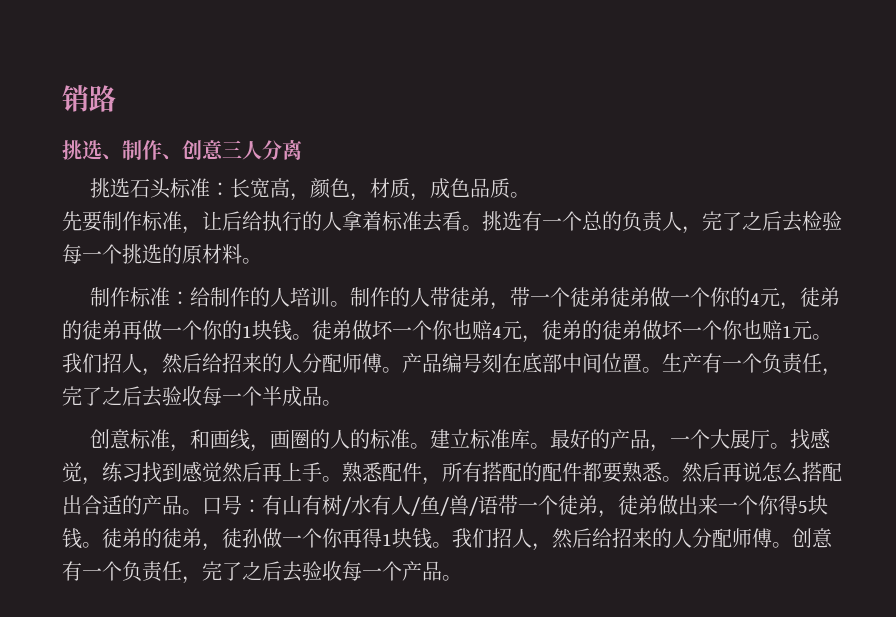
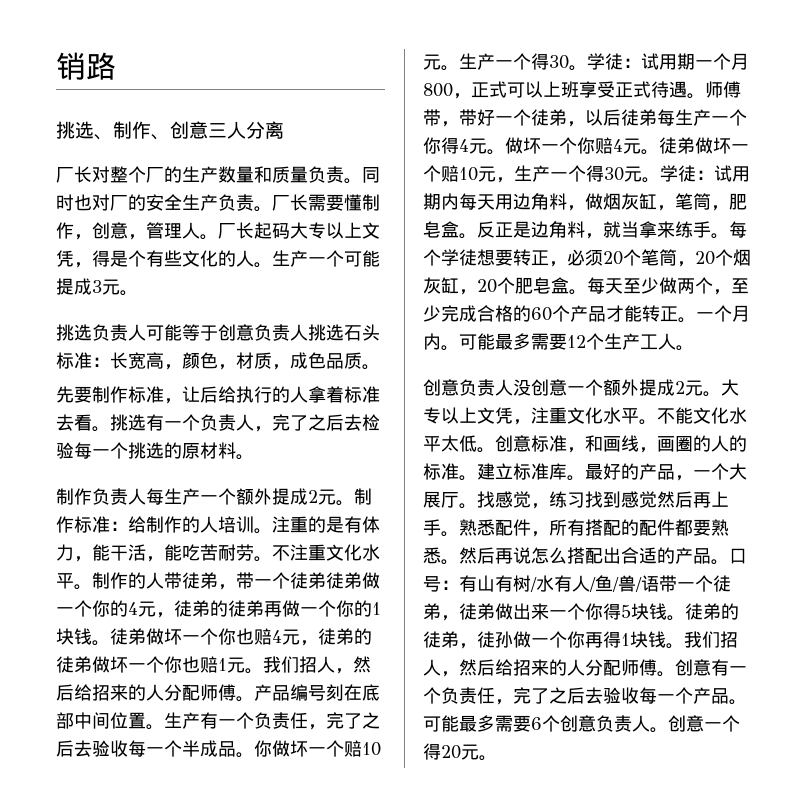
(302, 150) none -> [56,166,380,184] [56,194,380,212] [56,222,380,240] [56,250,380,268] [56,278,138,296] [56,324,308,341] 厂长对整个厂的生产数量和质量负责。同时也对厂的安全生产负责。厂长需要懂制作，创意，管理人。厂长起码大专以上文凭，得是个有些文化的人。生产一个可能提成3元。 // 挑选负责人可能等于创意负责人
[582,211,622,231] 总的 -> (200, 422) none
(131, 297) none -> [92,488,372,506] [56,516,74,533] 负责人每生产一个额外提成2元。制作
(351, 304) none -> [272,516,380,533] [56,544,380,562] [56,573,92,590] 注重的是有体力，能干活，能吃苦耐劳。不注重文化水平。
(342, 403) // -> [254,740,381,757] [423,53,749,71] [423,81,741,99] [423,109,747,127] [423,137,749,155] [423,165,750,183] [423,193,747,211] [423,221,747,239] [423,249,751,267] [423,277,749,295] [423,305,750,323] [423,333,694,351] [423,379,739,397] [423,407,747,425] [423,435,495,453] 你做坏一个赔10元。生产一个得30。学徒：试用期一个月800，正式可以上班享受正式待遇。师傅带，带好一个徒弟，以后徒弟每生产一个你得4元。做坏一个你赔4元。徒弟做坏一个赔10元，生产一个得30元。学徒：试用期内每天用边角料，做烟灰缸，笔筒，肥皂盒。反正是边角料，就当拿来练手。每个学徒想要转正，必须20个笔筒，20个烟灰缸，20个肥皂盒。每天至少做两个，至少完成合格的60个产品才能转正。一个月内。可能最多需要12个生产工人。 // 创意负责人没创意一个额外提成2元。大专以上文凭，注重文化水平。不能文化水平太低。
(462, 578) none -> [423,715,740,733] [423,743,497,761] 可能最多需要6个创意负责人。创意一个得20元。

